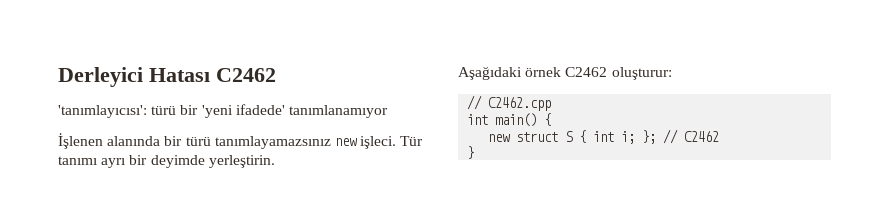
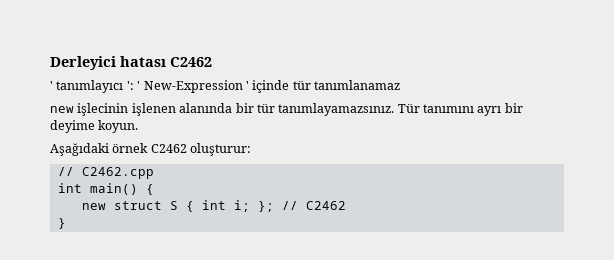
[149,68,276,82] [58,104,388,118] [58,133,424,149] [58,155,275,168] Hatası C2462 // 'tanımlayıcısı': türü bir 'yeni ifadede' tanımlanamıyor // İşlenen alanında bir türü tanımlayamazsınız new işleci. Tür tanımı ayrı bir deyimde yerleştirin. -> [120,56,212,67] [50,80,400,93] [50,103,523,116] [50,120,139,133] hatası C2462 // ' tanımlayıcı ': ' New-Expression ' içinde tür tanımlanamaz // new işlecinin işlenen alanında bir tür tanımlayamazsınız. Tür tanımını ayrı bir deyime koyun.

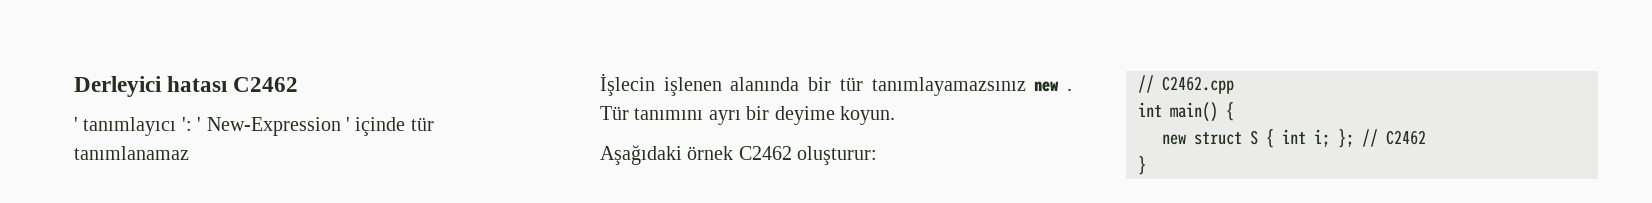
[50,103,129,116] new işlecinin -> [600,73,655,96] İşlecin
[278,103,395,116] tanımlayamazsınız. -> [871,77,1072,96] tanımlayamazsınız new .

